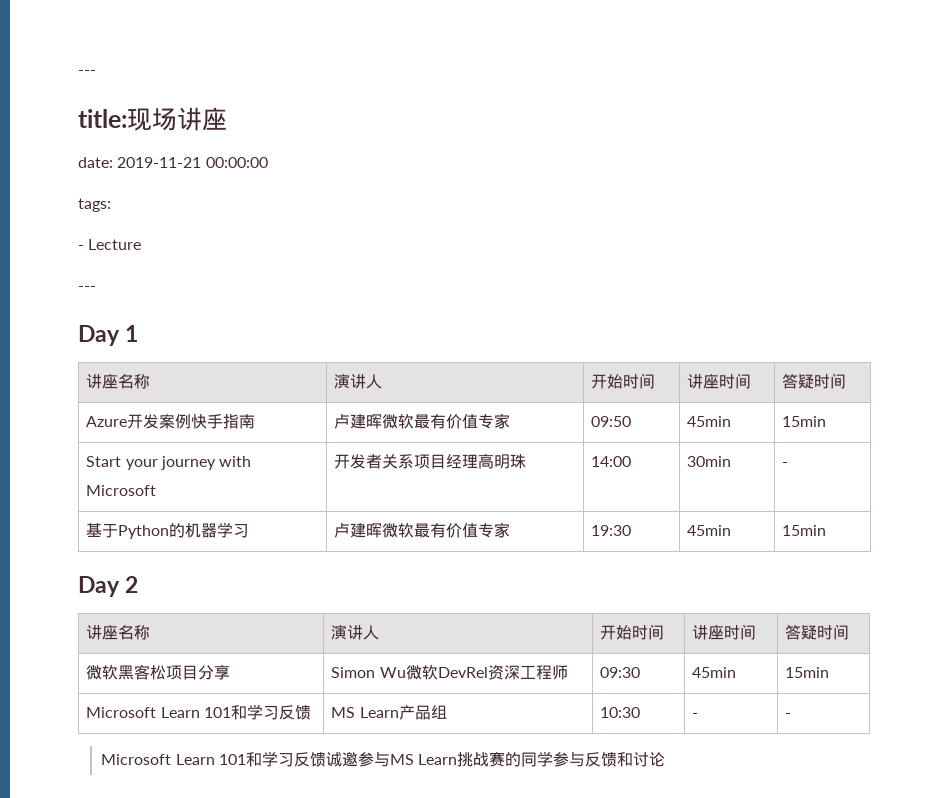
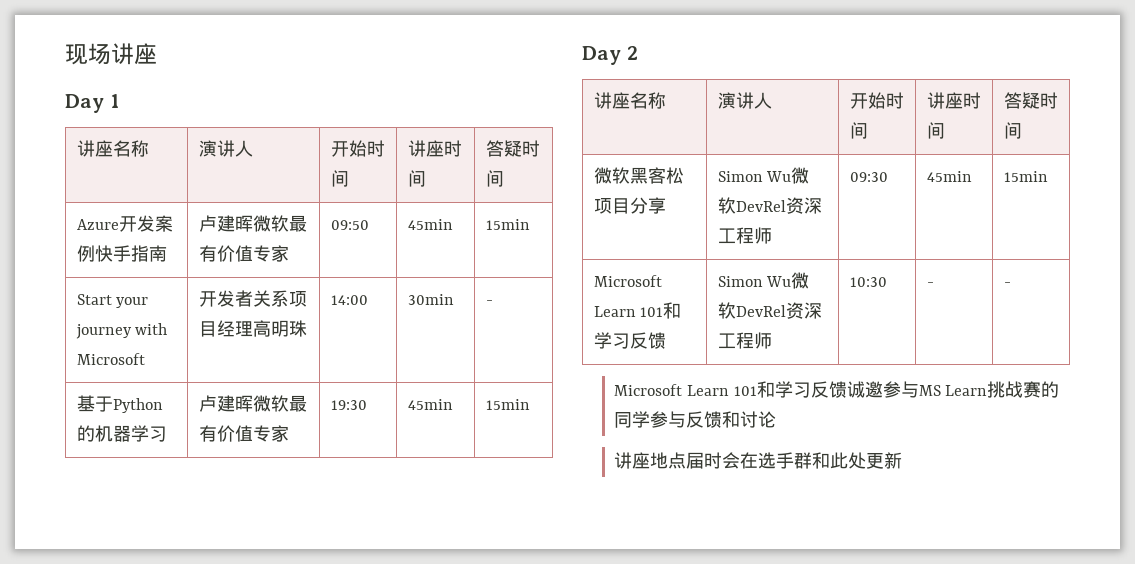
[78,70,96,75] [78,109,127,128] --- // title: -> (65, 54) none
[78,157,268,168] [78,198,111,212] [78,239,142,250] [78,286,96,291] // date: 2019-11-21 00:00:00 // tags: // - Lecture // --- -> (157, 54) none
[331,705,447,720] MS Learn产品组 -> [717,272,810,289] [717,302,822,319] [717,332,772,349] Simon Wu微软DevRel资深工程师
(666, 759) none -> [614,452,903,469] // 讲座地点届时会在选手群和此处更新

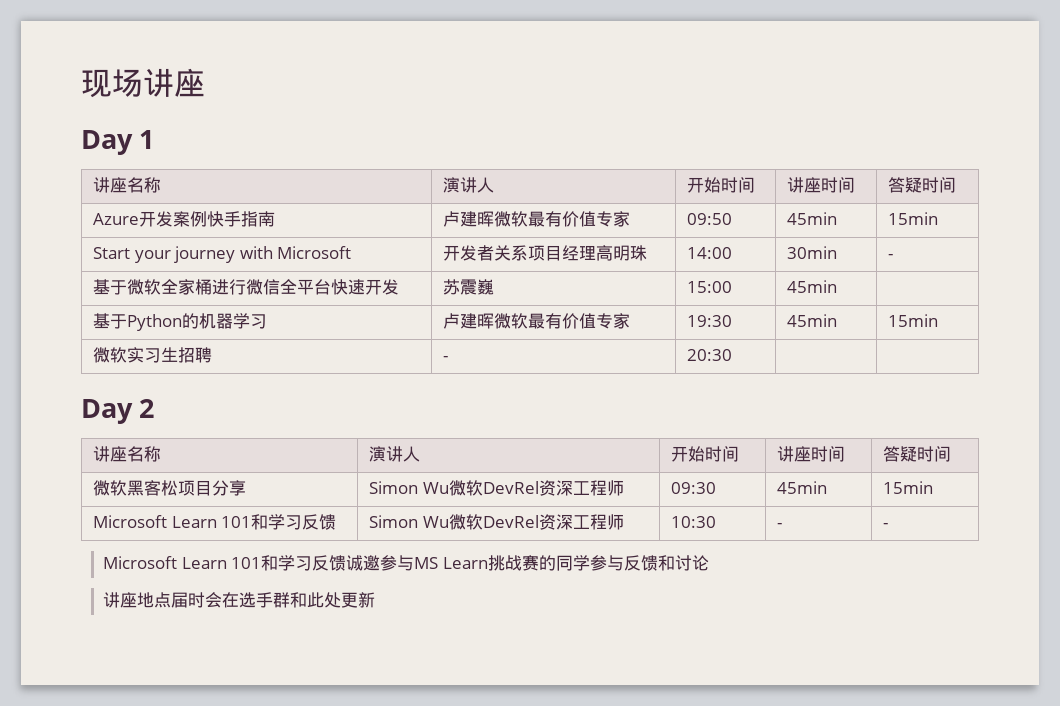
(493, 302) none -> [92,279,399,295] [442,279,494,295] [686,281,732,293] [786,280,837,293] // 基于微软全家桶进行微信全平台快速开发 | 苏震巍 | 15:00 | 45min |
(530, 404) none -> [92,347,212,363] [442,356,448,361] [686,349,732,361] // 微软实习生招聘 | - | 20:30 | |

